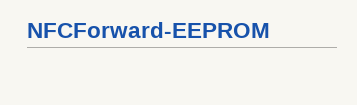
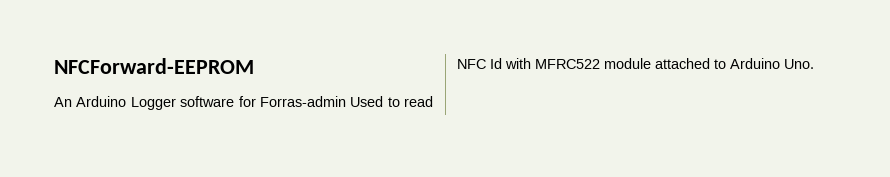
(270, 30) none -> [54,96,433,110] [457,58,814,69] // An Arduino Logger software for Forras-admin Used to read NFC Id with MFRC522 module attached to Arduino Uno.

